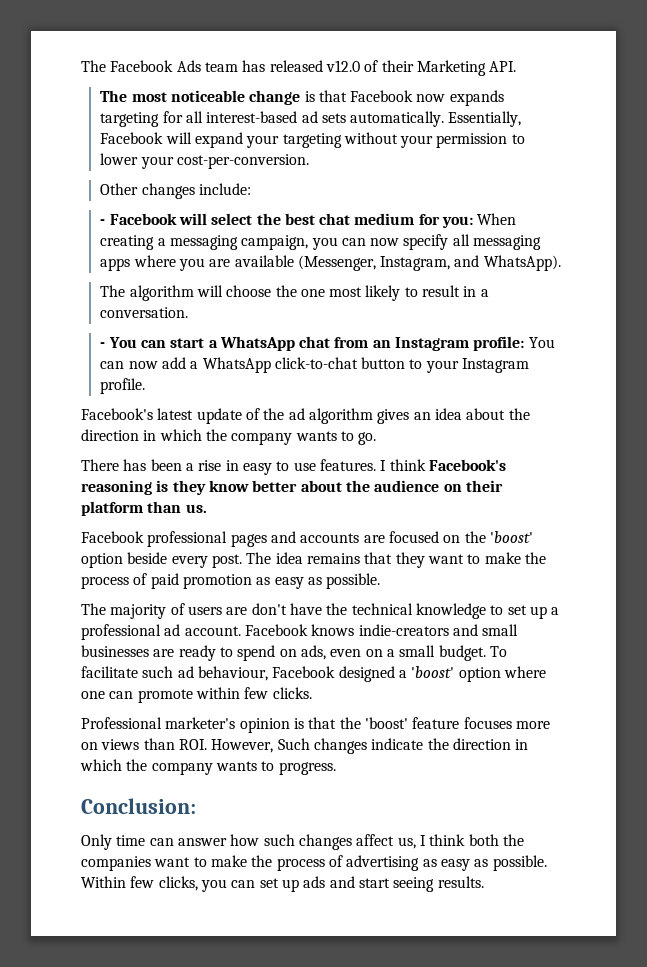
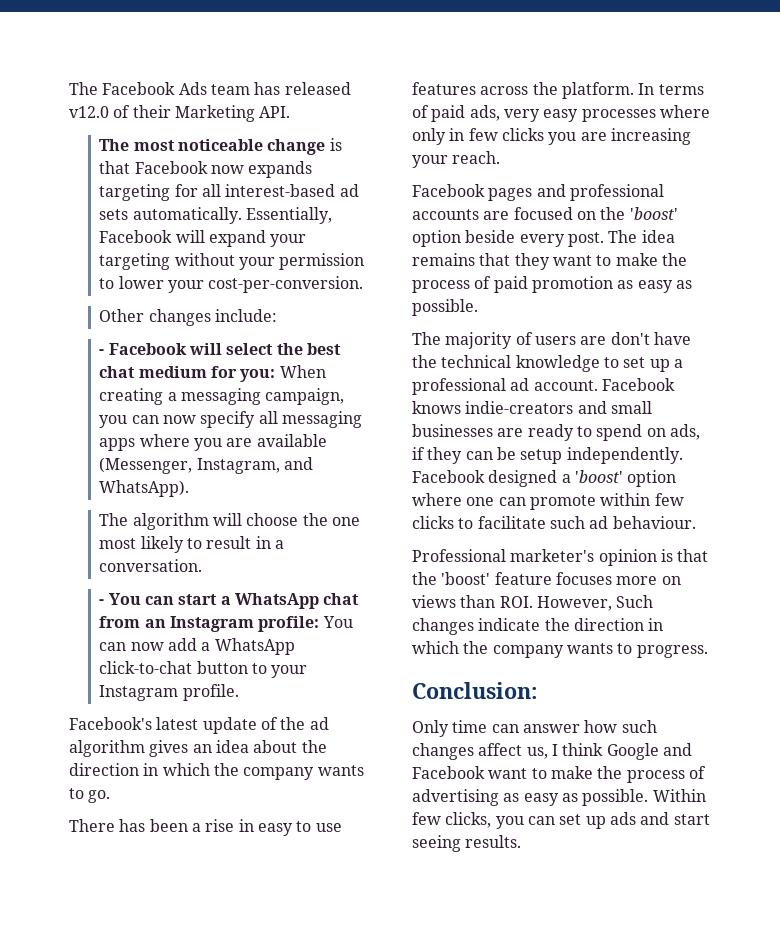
[319,459,506,471] [81,480,503,495] [81,501,207,516] [81,531,228,547] features. I think Facebook's reasoning is they know better about the audience on their platform than us. // Facebook professional -> [412,82,704,99] [412,105,710,122] [412,128,691,145] [412,151,501,168] [412,184,485,197] features across the platform. In terms of paid ads, very easy processes where only in few clicks you are increasing your reach. // Facebook
(296, 537) none -> [569,184,664,201] professional
[330,645,507,661] [81,666,268,681] even on a small budget. To facilitate such ad behaviour, -> [412,447,683,464] if they can be setup independently.
[272,687,312,699] clicks. -> [412,516,696,529] clicks to facilitate such ad behaviour.
[468,834,524,846] [81,856,151,871] both the companies -> [606,743,692,760] [412,766,485,779] Google and Facebook

